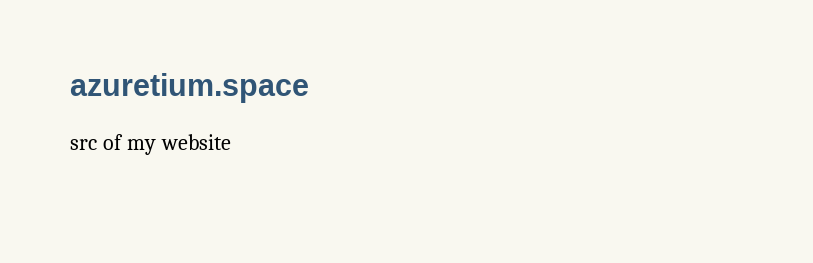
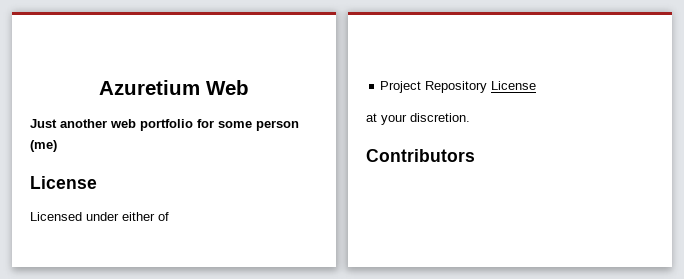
[70,73,309,103] [70,134,231,155] azuretium.space // src of my website -> [99,80,249,95] [30,119,299,131] [30,140,57,152] [30,176,97,189] [30,212,169,221] [380,81,537,93] [366,113,470,125] [366,149,475,162] Azuretium Web // Just another web portfolio for some person (me) // License // Licensed under either of // Project Repository License // at your discretion. // Contributors

